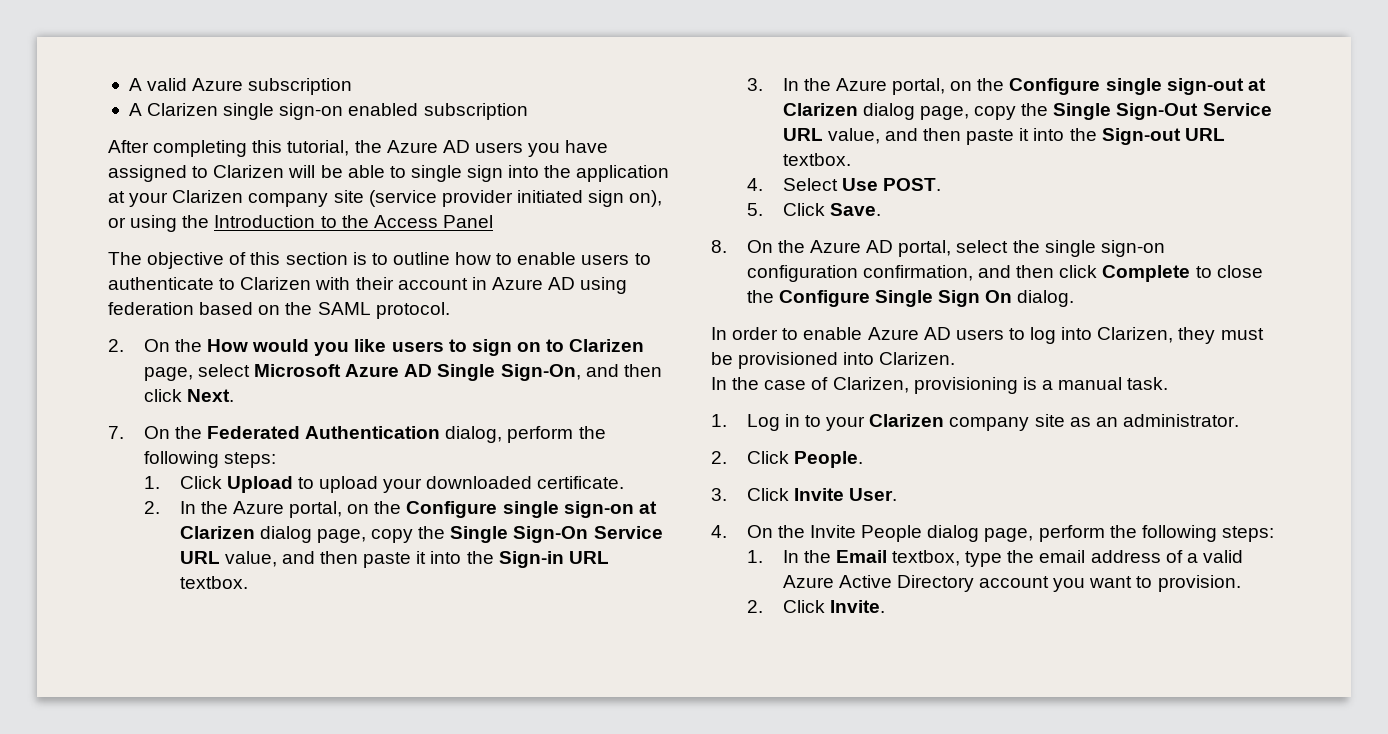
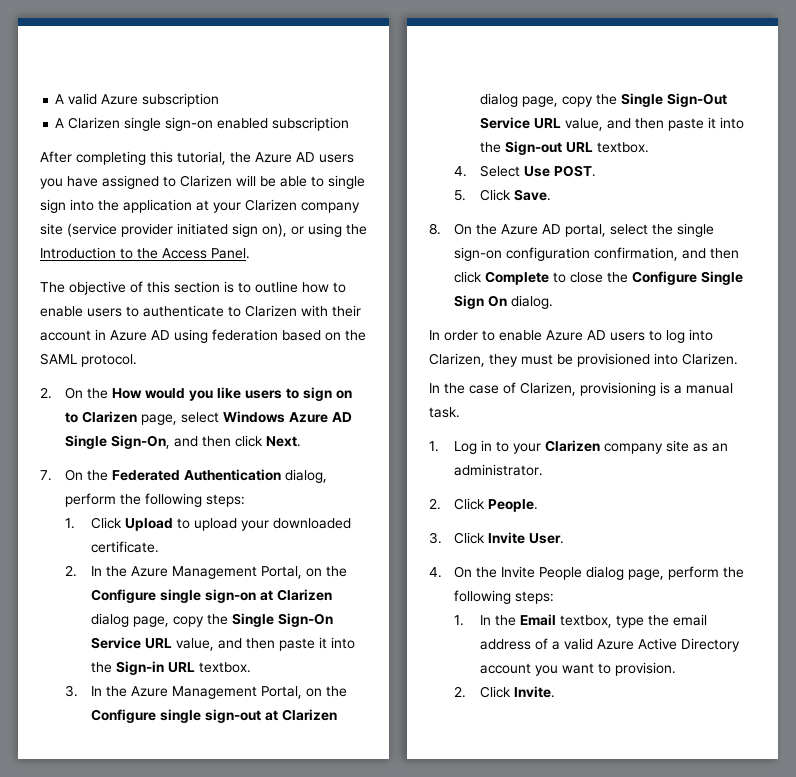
[442,215,493,228] Panel -> [211,248,250,259] Panel.
[254,364,342,377] Microsoft -> [223,411,286,423] Windows
[289,501,343,518] portal, -> [171,566,302,579] Management Portal,
[892,78,946,95] portal, -> [171,686,302,699] Management Portal,

